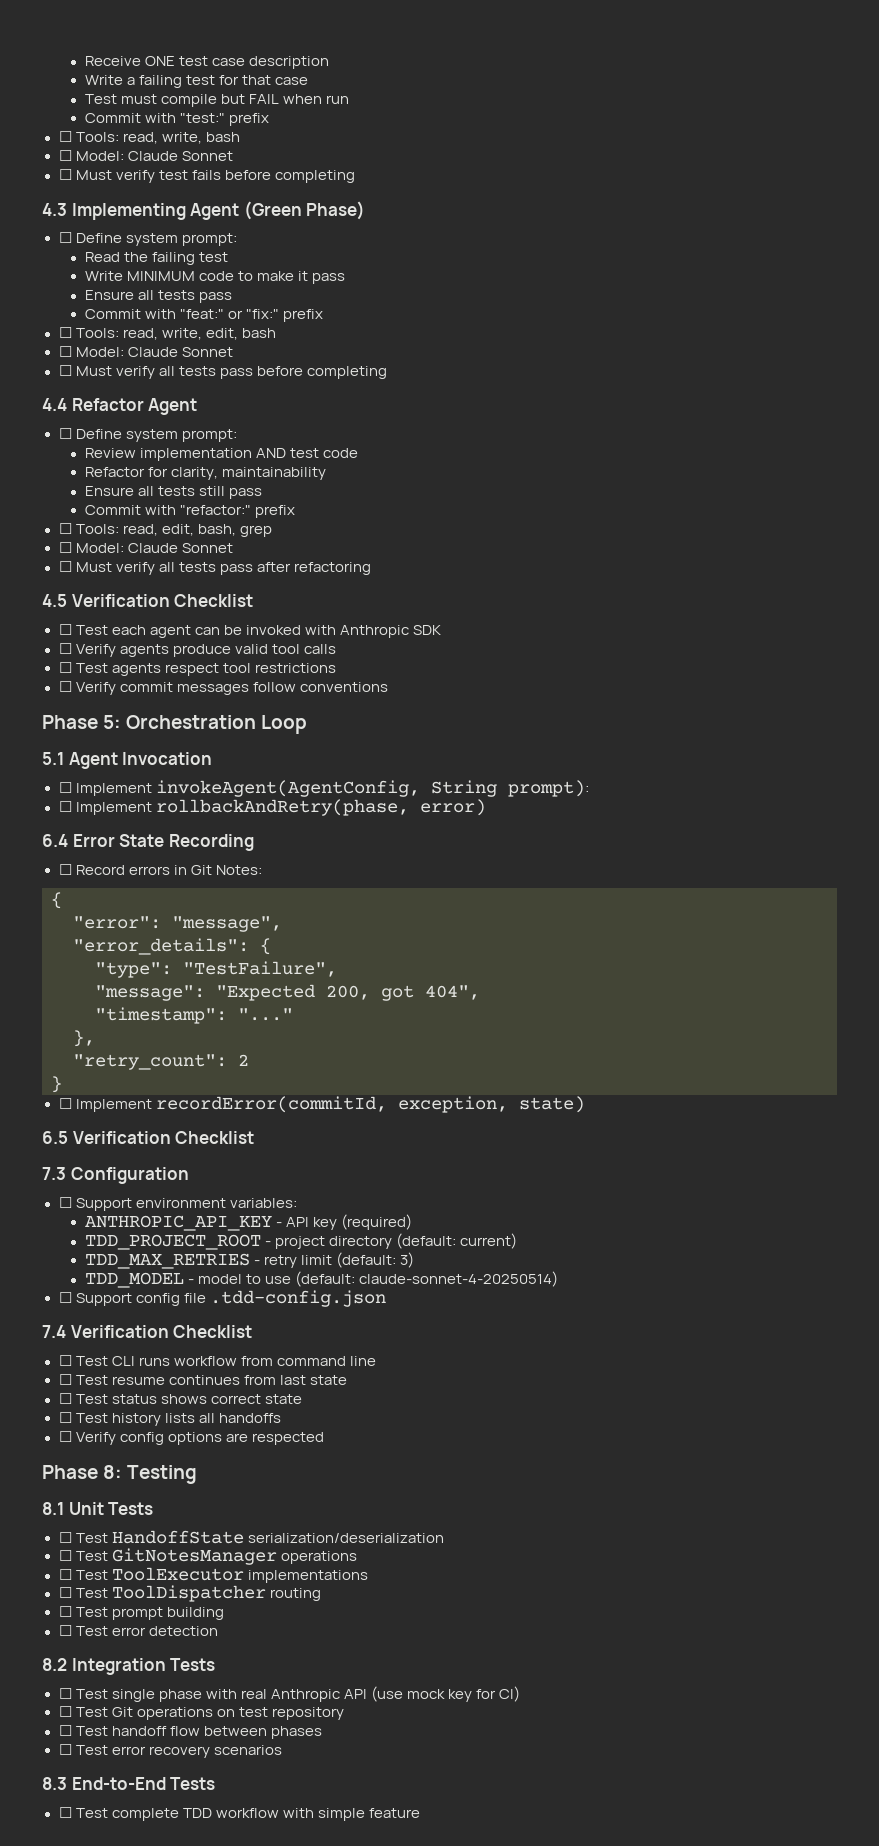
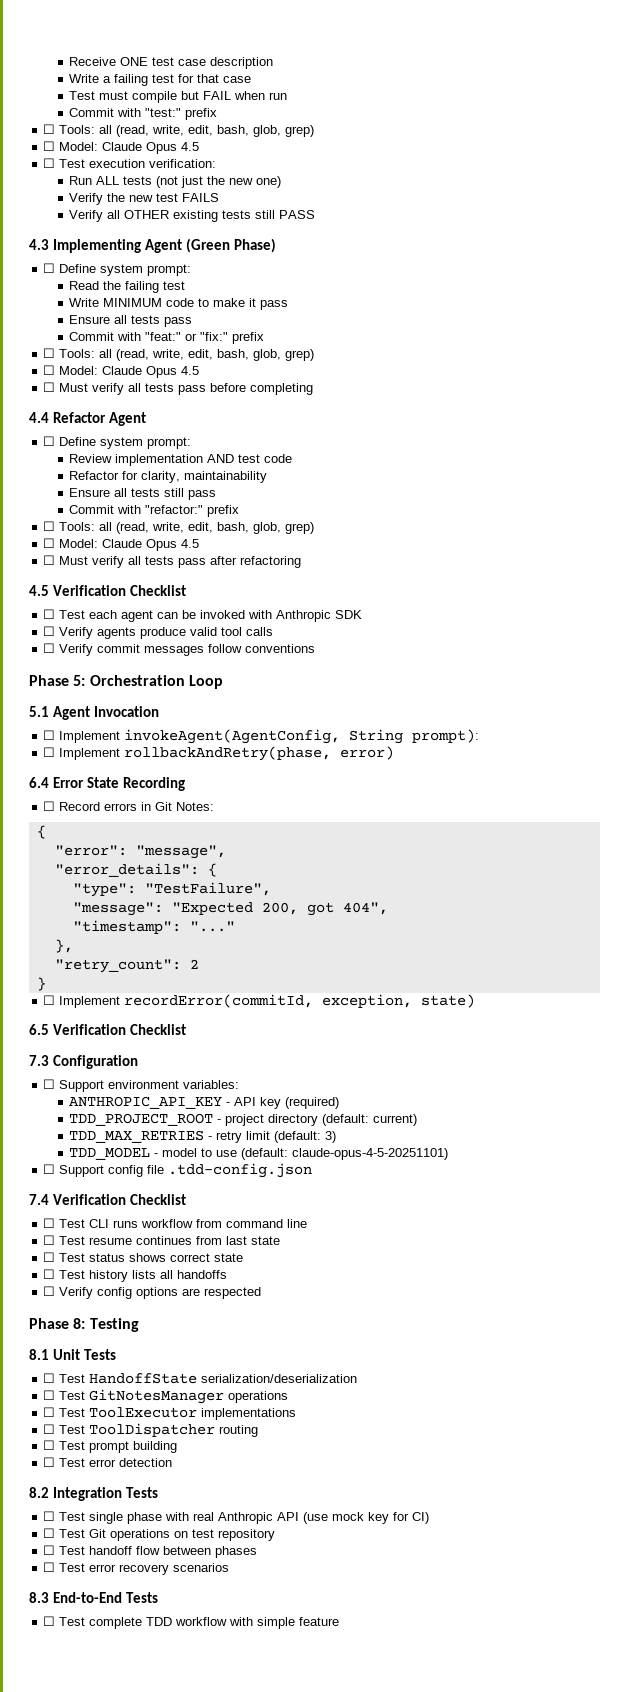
[122,132,240,144] [58,150,233,161] [58,169,355,183] read, write, bash // ☐ Model: Claude Sonnet // ☐ Must verify test fails before completing -> [99,125,315,137] [43,141,200,154] [43,158,217,168] [69,176,282,188] [69,193,220,205] [69,210,316,222] all (read, write, edit, bash, glob, grep) // ☐ Model: Claude Opus 4.5 // ☐ Test execution verification: // Run ALL tests (not just the new one) // Verify the new test FAILS // Verify all OTHER existing tests still PASS
[122,328,276,340] [58,346,233,357] read, write, edit, bash // ☐ Model: Claude Sonnet -> [99,349,315,361] [43,365,200,378] all (read, write, edit, bash, glob, grep) // ☐ Model: Claude Opus 4.5
[122,524,272,537] [58,542,233,553] read, edit, bash, grep // ☐ Model: Claude Sonnet -> [99,522,315,534] [43,538,200,551] all (read, write, edit, bash, glob, grep) // ☐ Model: Claude Opus 4.5
[58,662,336,676] // ☐ Test agents respect tool restrictions -> (274, 631) none
[358,1271,558,1287] claude-sonnet-4-20250514) -> [292,1148,449,1160] claude-opus-4-5-20251101)

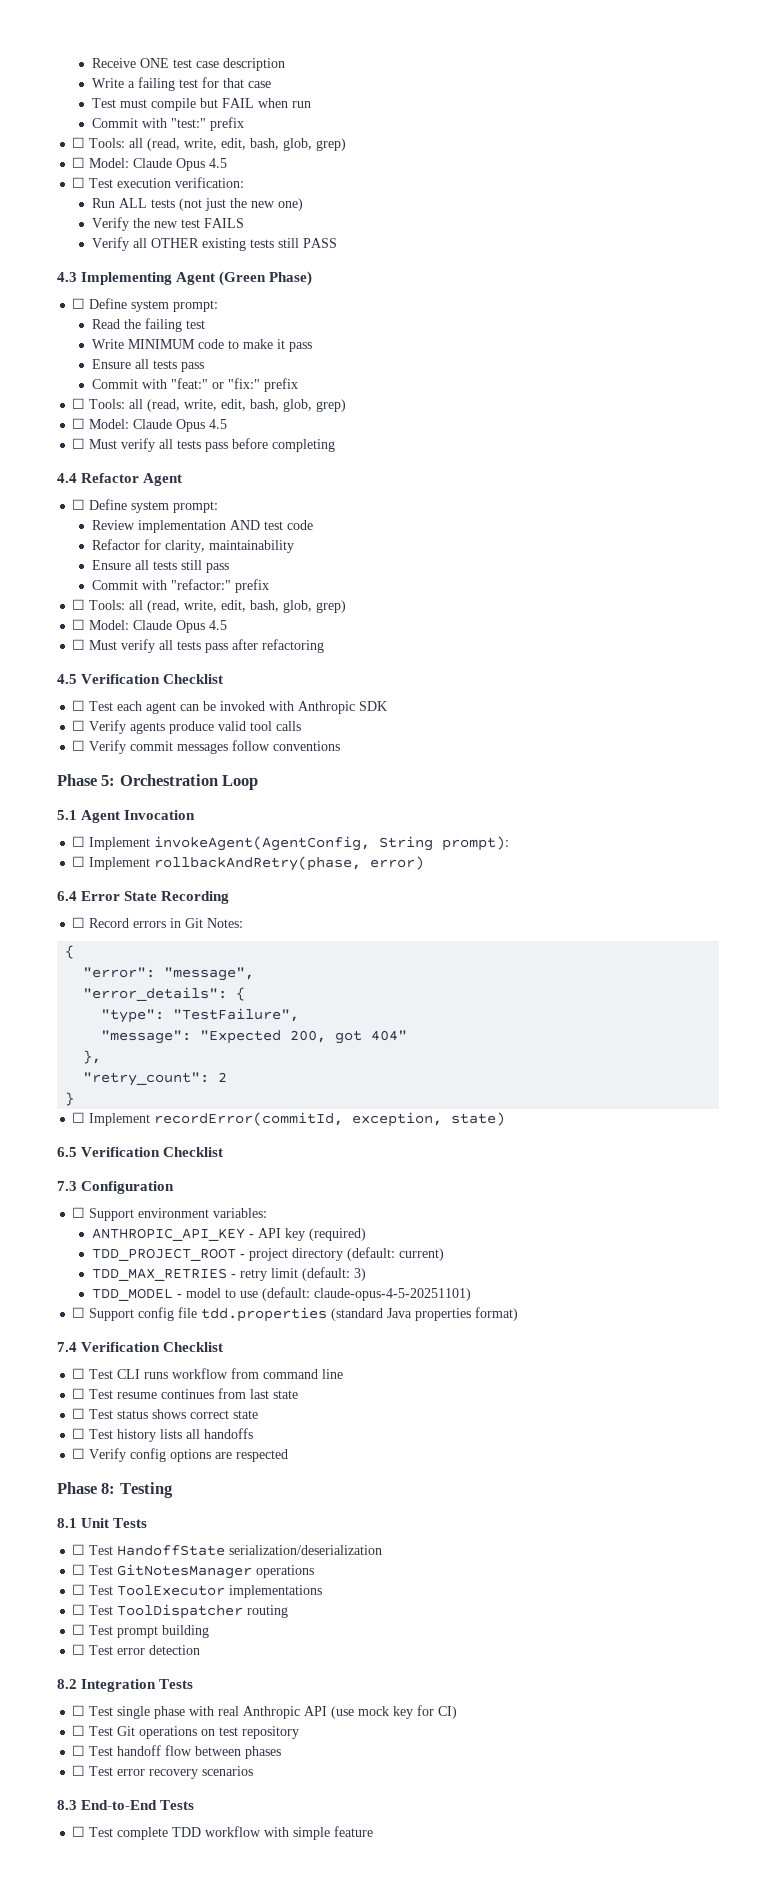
[342,902,388,915] [72,920,235,934] 404", // "timestamp": "..." -> [371,1030,408,1041] 404"
[168,1163,313,1178] .tdd-config.json -> [201,1307,519,1322] tdd.properties (standard Java properties format)

